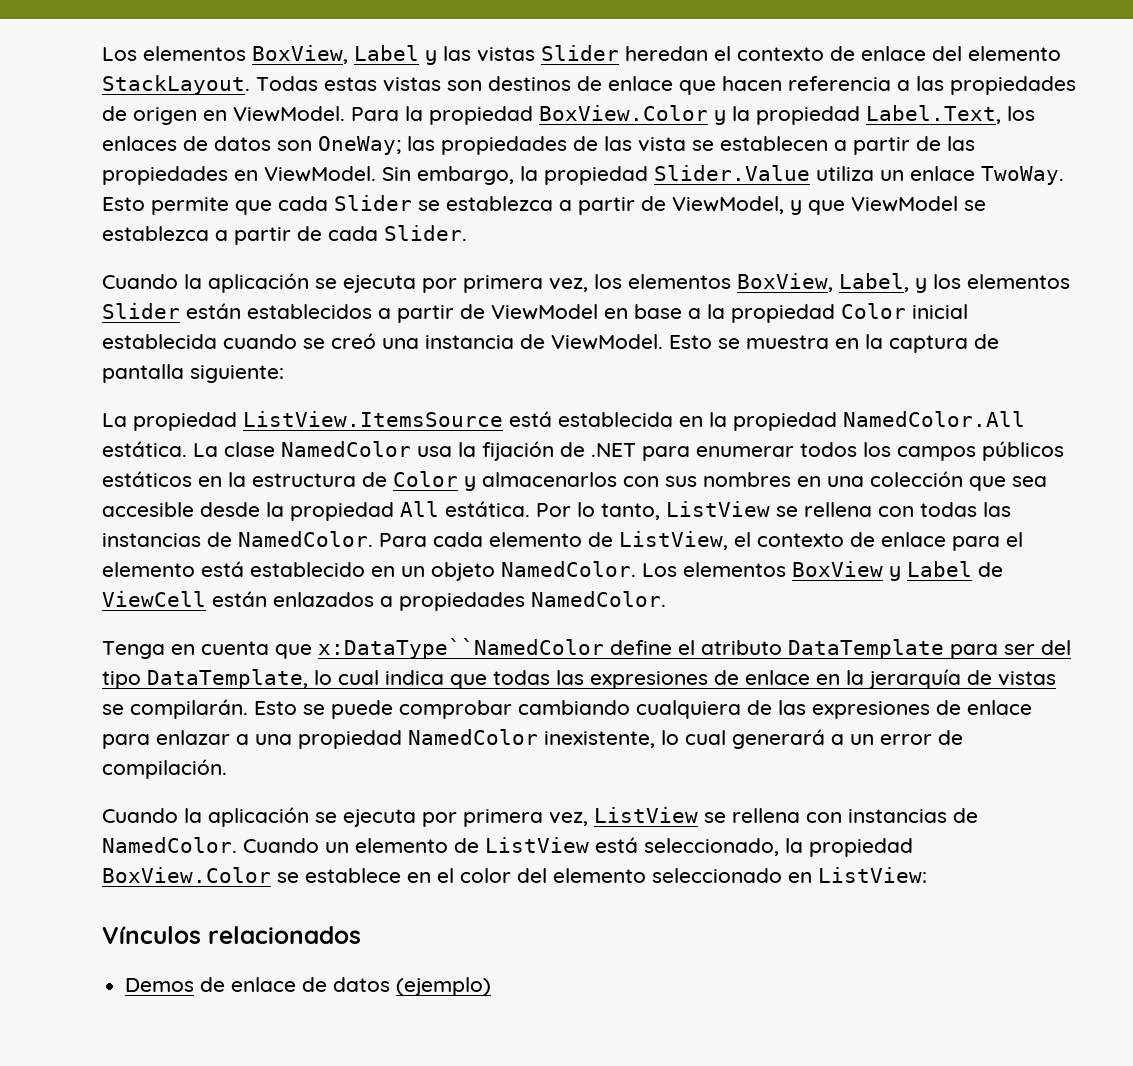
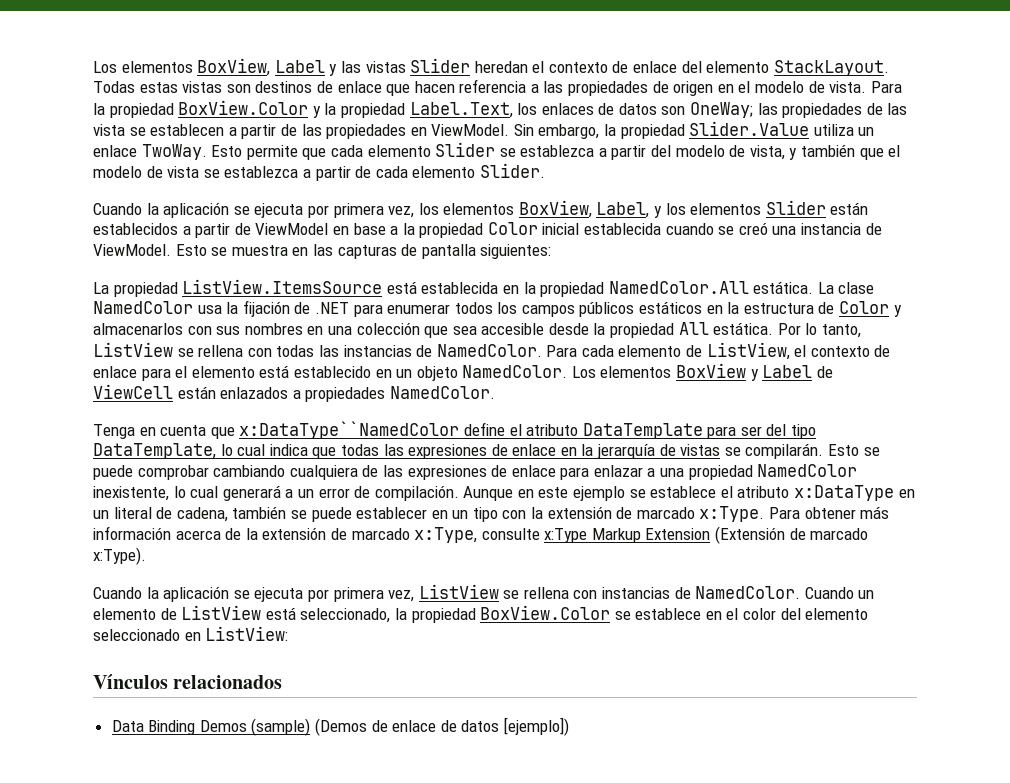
[233,106,345,122] ViewModel. -> [738,81,867,93] el modelo de vista.
(328, 203) none -> [367,145,431,157] elemento
[641,196,958,215] de ViewModel, y que ViewModel -> [651,144,901,160] [93,166,200,178] del modelo de vista, y también que el modelo de vista
(378, 233) none -> [412,166,476,178] elemento
[865,334,968,353] la captura -> [312,244,397,259] las capturas
[190,365,284,383] siguiente: -> [480,244,552,259] siguientes:
(227, 769) none -> [463,485,915,501] [93,506,890,522] [93,526,869,544] [93,547,146,565] Aunque en este ejemplo se establece el atributo x:DataType en un literal de cadena, también se puede establecer en un tipo con la extensión de marcado x:Type. Para obtener más información acerca de la extensión de marcado x:Type, consulte x:Type Markup Extension (Extensión de marcado x:Type).
[125,978,195,992] Demos -> [111,718,368,736] Data Binding Demos (sample) (Demos
[396,977,492,996] (ejemplo) -> [504,717,570,736] [ejemplo])

